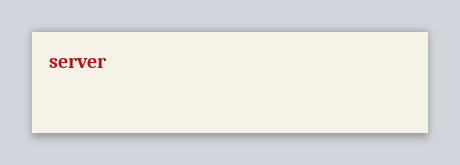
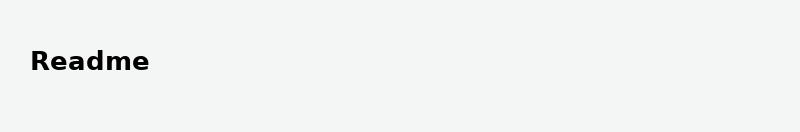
[49,57,107,68] server -> [30,50,150,70] Readme

